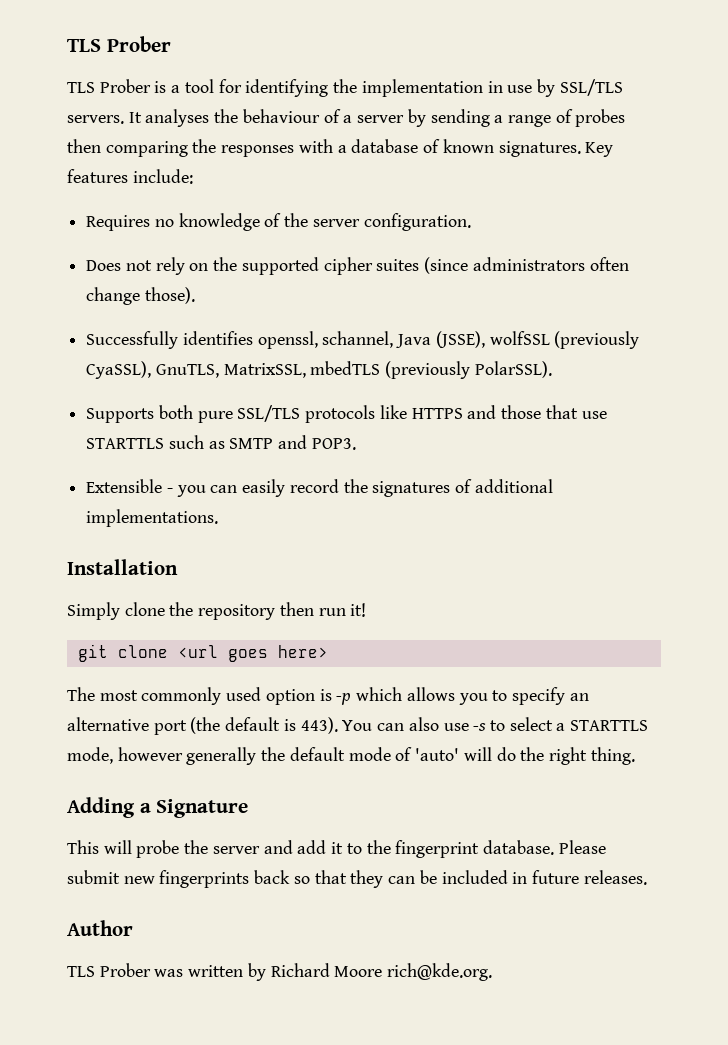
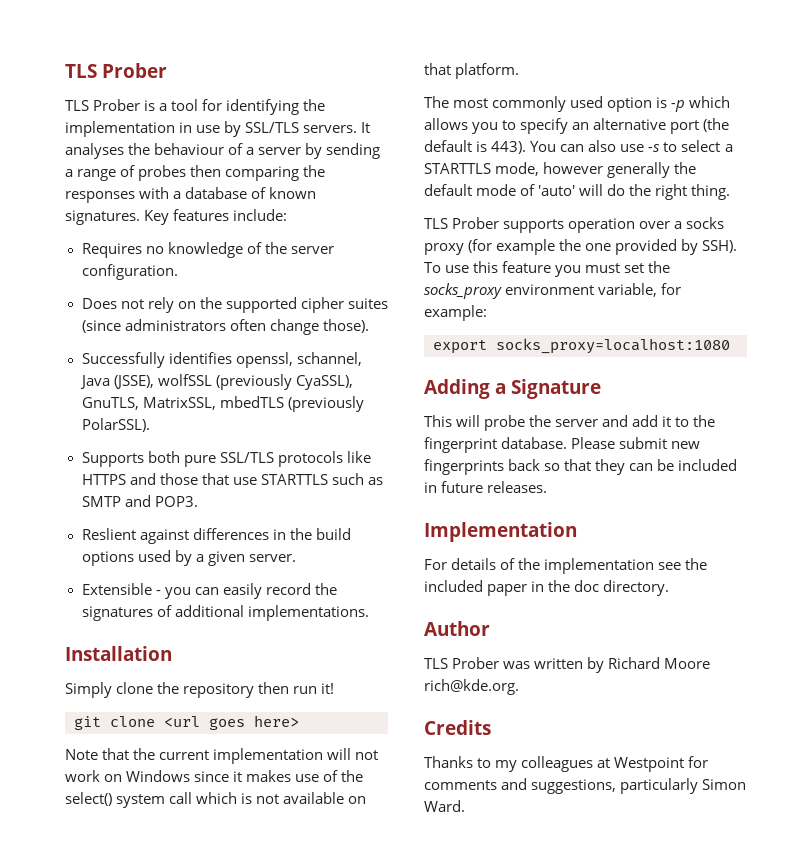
(356, 444) none -> [81,528,351,544] [81,550,296,566] // Reslient against differences in the build options used by a given server.
(328, 651) none -> [65,748,379,764] [65,770,364,782] [65,792,367,808] [424,63,520,79] // Note that the current implementation will not work on Windows since it makes use of the select() system call which is not available on that platform.
(635, 756) none -> [424,217,725,233] [424,239,738,255] [424,261,671,277] [424,283,682,299] [424,305,487,321] [433,338,730,354] // TLS Prober supports operation over a socks proxy (for example the one provided by SSH). To use this feature you must set the socks_proxy environment variable, for example: // export socks_proxy=localhost:1080
(647, 877) none -> [424,522,577,542] [424,558,708,574] [424,580,670,596] // Implementation // For details of the implementation see the included paper in the doc directory.
(493, 972) none -> [424,720,491,735] [424,756,709,772] [424,778,747,794] [424,800,465,812] // Credits // Thanks to my colleagues at Westpoint for comments and suggestions, particularly Simon Ward.

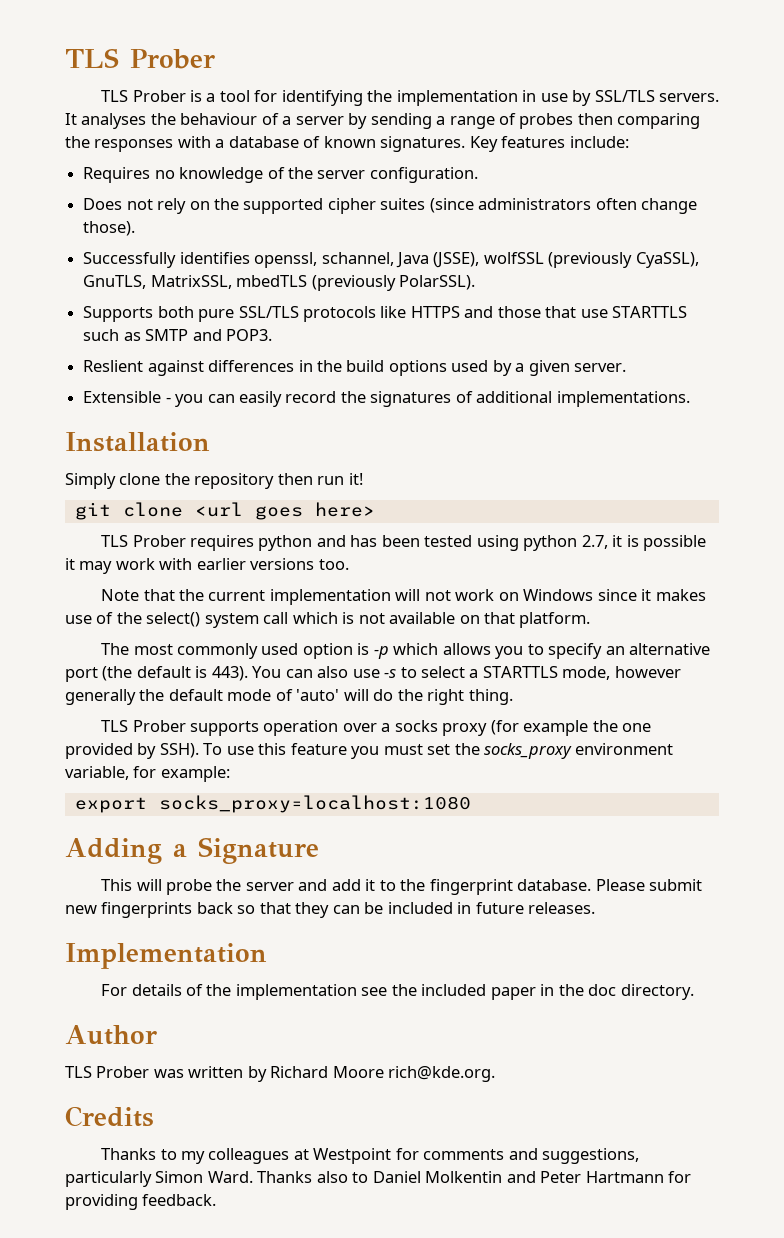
(299, 721) none -> [101,535,706,551] [65,558,349,574] // TLS Prober requires python and has been tested using python 2.7, it is possible it may work with earlier versions too.
(465, 806) none -> [257,1171,692,1183] [65,1194,217,1210] Thanks also to Daniel Molkentin and Peter Hartmann for providing feedback.

